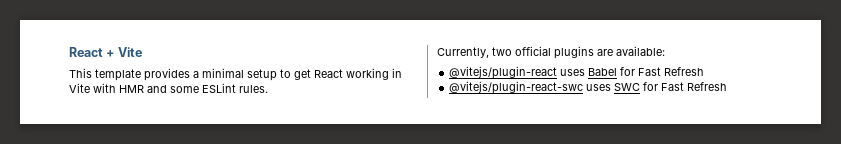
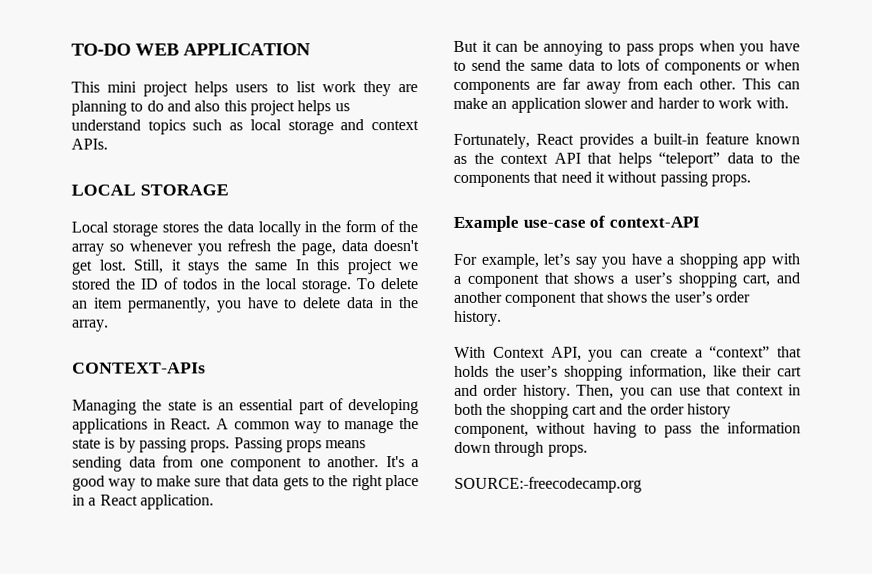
[69,47,142,57] [69,68,402,81] [69,83,268,93] [437,46,665,59] [449,66,705,79] [449,81,728,94] React + Vite // This template provides a minimal setup to get React working in Vite with HMR and some ESLint rules. // Currently, two official plugins are available: // @vitejs/plugin-react uses Babel for Fast Refresh // @vitejs/plugin-react-swc uses SWC for Fast Refresh -> [71,43,311,56] [71,81,418,97] [71,100,350,116] [71,119,419,135] [71,138,108,150] [71,184,229,196] [71,220,418,237] [71,239,419,256] [71,259,418,275] [71,277,419,294] [72,297,420,313] [72,319,109,332] [72,362,206,374] [72,398,419,415] [72,418,419,434] [72,437,367,453] [72,455,419,472] [72,475,420,491] [72,494,214,510] [453,40,800,56] [453,58,800,75] [453,77,800,94] [453,97,789,113] [453,132,800,149] [453,151,800,168] [453,171,751,187] [453,215,700,232] [453,253,800,269] [453,272,800,288] [454,291,751,307] [454,310,502,326] [454,345,802,362] [454,364,802,381] [454,384,801,400] [454,403,732,419] [454,421,801,438] [454,441,588,457] [454,476,642,493] TO-DO WEB APPLICATION // This mini project helps users to list work they are planning to do and also this project helps us understand topics such as local storage and context APIs. // LOCAL STORAGE // Local storage stores the data locally in the form of the array so whenever you refresh the page, data doesn't get lost. Still, it stays the same In this project we stored the ID of todos in the local storage. To delete an item permanently, you have to delete data in the array. // CONTEXT-APIs // Managing the state is an essential part of developing applications in React. A common way to manage the state is by passing props. Passing props means sending data from one component to another. It's a good way to make sure that data gets to the right place in a React application. // But it can be annoying to pass props when you have to send the same data to lots of components or when components are far away from each other. This can make an application slower and harder to work with. // Fortunately, React provides a built-in feature known as the context API that helps “teleport” data to the components that need it without passing props. // Example use-case of context-API // For example, let’s say you have a shopping app with a component that shows a user’s shopping cart, and another component that shows the user’s order history. // With Context API, you can create a “context” that holds the user’s shopping information, like their cart and order history. Then, you can use that context in both the shopping cart and the order history component, without having to pass the information down through props. // SOURCE:-freecodecamp.org

